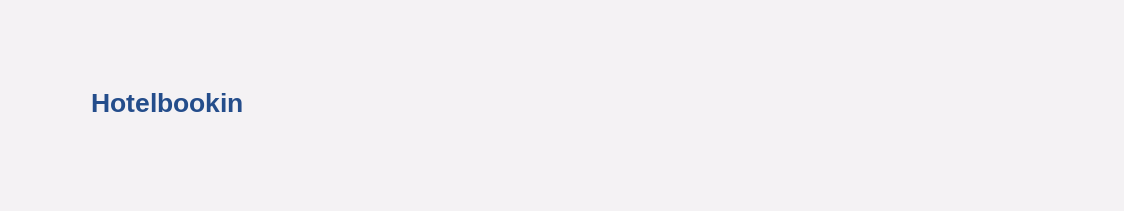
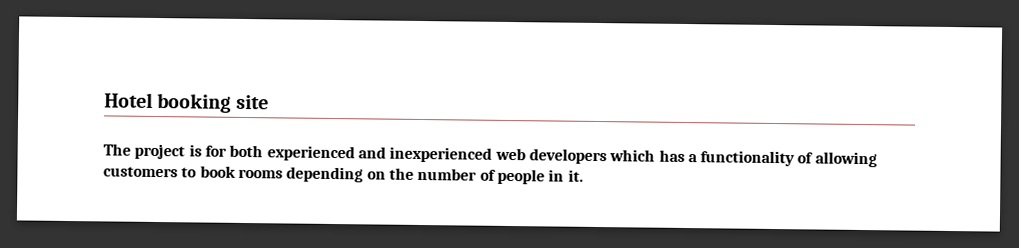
[91,93,243,112] Hotelbookin -> [104,92,269,113] [103,143,877,168] [103,165,584,185] Hotel booking site // The project is for both experienced and inexperienced web developers which has a functionality of allowing customers to book rooms depending on the number of people in it.

